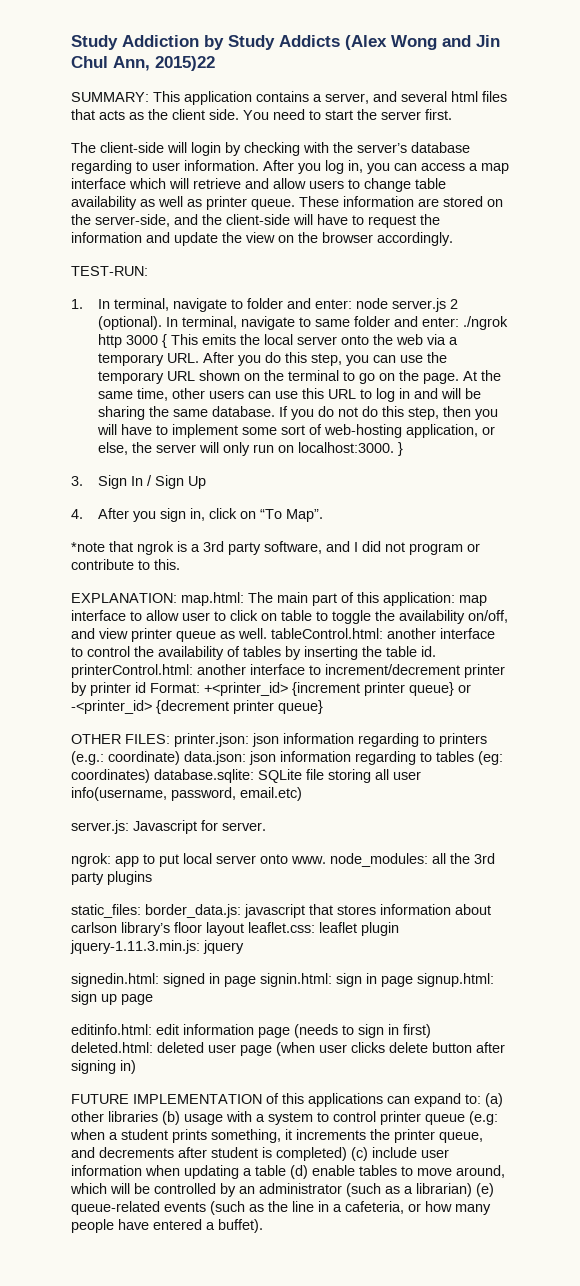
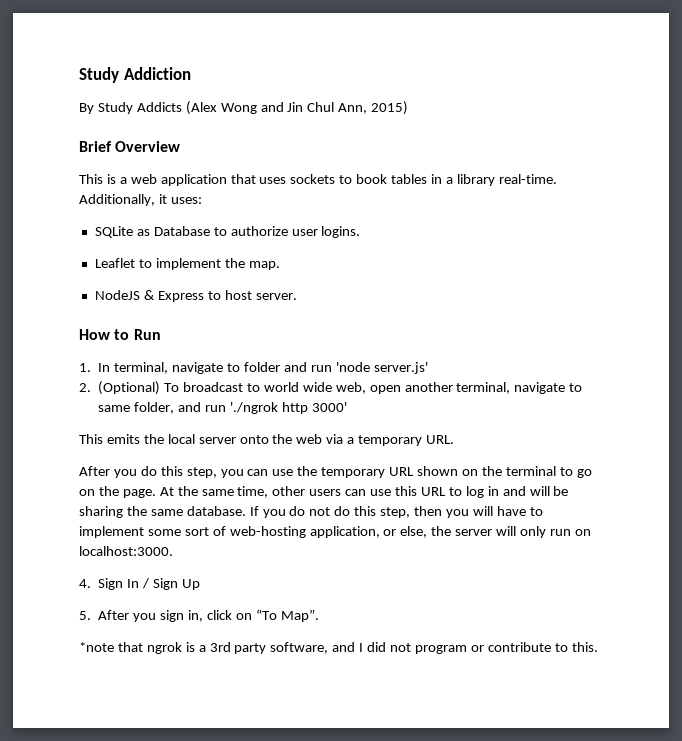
[204,35,224,50] by -> [79,103,94,114] // By
[155,56,215,71] [71,91,507,105] [71,109,452,120] [71,142,470,156] [71,160,509,174] [71,178,446,192] [71,196,503,210] [71,214,440,228] [71,232,453,246] [71,266,148,276] 2015)22 // SUMMARY: This application contains a server, and several html files that acts as the client side. You need to start the server first. // The client-side will login by checking with the server’s database regarding to user information. After you log in, you can access a map interface which will retrieve and allow users to change table availability as well as printer queue. These information are stored on the server-side, and the client-side will have to request the information and update the view on the browser accordingly. // TEST-RUN: -> [371,101,409,115] [79,141,181,152] [79,174,557,186] [79,194,202,206] [94,226,361,238] [94,258,280,270] [94,290,297,302] [79,329,161,340] 2015) // Brief Overview // This is a web application that uses sockets to book tables in a library real-time. Additionally, it uses: // SQLite as Database to authorize user logins. // Leaflet to implement the map. // NodeJS & Express to host server. // How to Run
[315,298,459,312] [98,316,509,330] [98,334,168,348] enter: node server.js 2 (optional). In terminal, navigate to same folder and enter: ./ngrok http 3000 { -> [310,362,428,374] [79,381,583,395] [98,402,347,414] run 'node server.js' // 2. (Optional) To broadcast to world wide web, open another terminal, navigate to same folder, and run './ngrok http 3000' //
(200, 358) none -> (455, 439) //
[398,442,404,456] [71,476,83,486] } // 3. -> [79,579,91,588] // 4.
[71,509,83,519] 4. -> [79,611,91,620] 5.
[71,592,487,606] [71,610,508,624] [71,628,495,642] [71,646,436,660] [71,664,505,678] [71,682,471,696] [71,700,323,714] [71,733,487,747] [71,751,503,765] [71,769,421,783] [71,787,302,801] [71,820,266,834] [71,853,495,867] [71,871,152,885] [71,904,491,918] [71,922,399,936] [70,940,244,954] [71,973,494,987] [71,991,153,1005] [71,1024,431,1038] [71,1042,505,1056] [71,1060,136,1074] [71,1093,503,1107] [71,1111,498,1125] [70,1129,483,1143] [71,1147,449,1161] [71,1165,505,1179] [70,1183,494,1197] [71,1201,491,1215] [71,1219,263,1233] // EXPLANATION: map.html: The main part of this application: map interface to allow user to click on table to toggle the availability on/off, and view printer queue as well. tableControl.html: another interface to control the availability of tables by inserting the table id. printerControl.html: another interface to increment/decrement printer by printer id Format: +<printer_id> {increment printer queue} or -<printer_id> {decrement printer queue} // OTHER FILES: printer.json: json information regarding to printers (e.g.: coordinate) data.json: json information regarding to tables (eg: coordinates) database.sqlite: SQLite file storing all user info(username, password, email.etc) // server.js: Javascript for server. // ngrok: app to put local server onto www. node_modules: all the 3rd party plugins // static_files: border_data.js: javascript that stores information about carlson library’s floor layout leaflet.css: leaflet plugin jquery-1.11.3.min.js: jquery // signedin.html: signed in page signin.html: sign in page signup.html: sign up page // editinfo.html: edit information page (needs to sign in first) deleted.html: deleted user page (when user clicks delete button after signing in) // FUTURE IMPLEMENTATION of this applications can expand to: (a) other libraries (b) usage with a system to control printer queue (e.g: when a student prints something, it increments the printer queue, and decrements after student is completed) (c) include user information when updating a table (d) enable tables to move around, which will be controlled by an administrator (such as a librarian) (e) queue-related events (such as the line in a cafeteria, or how many people have entered a buffet). -> (598, 647) none

